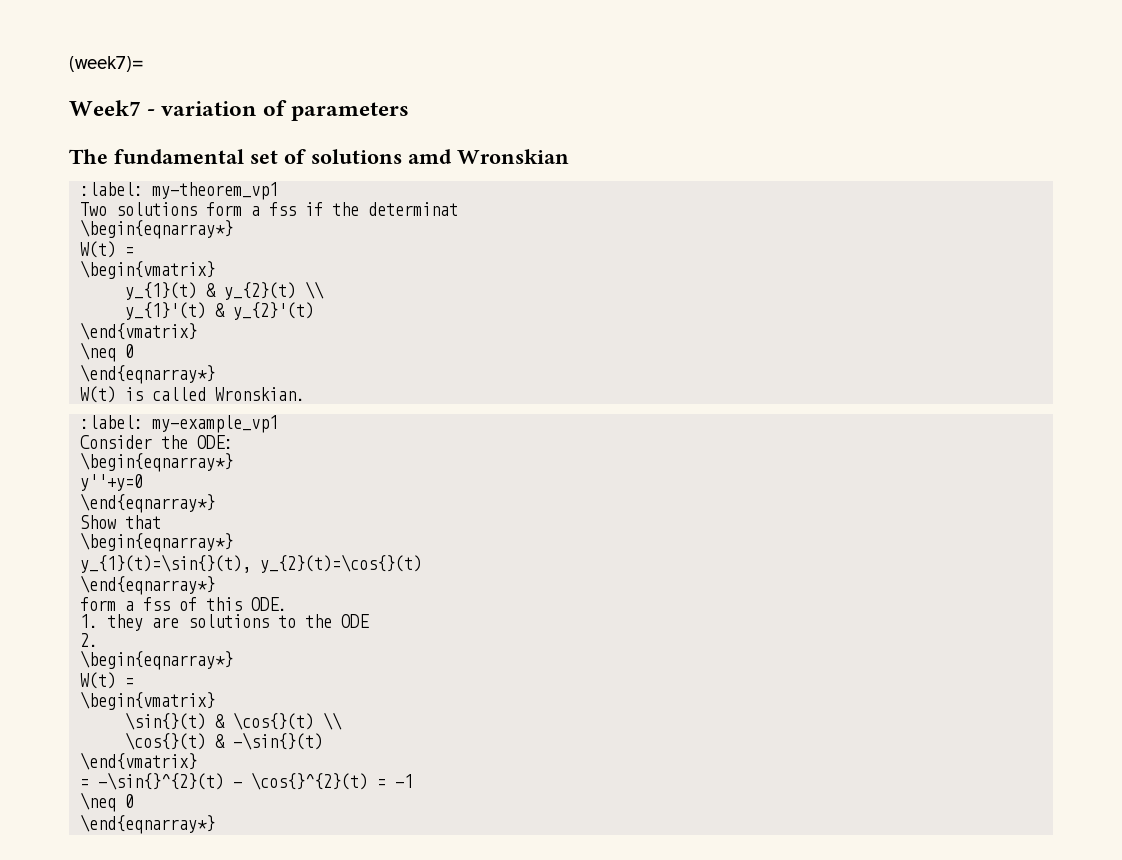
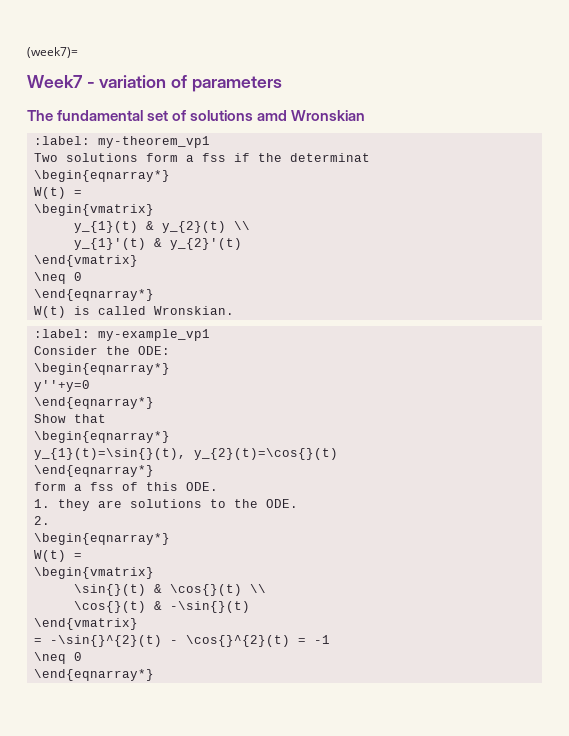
[341,614,370,628] ODE -> [265,499,298,508] ODE.

